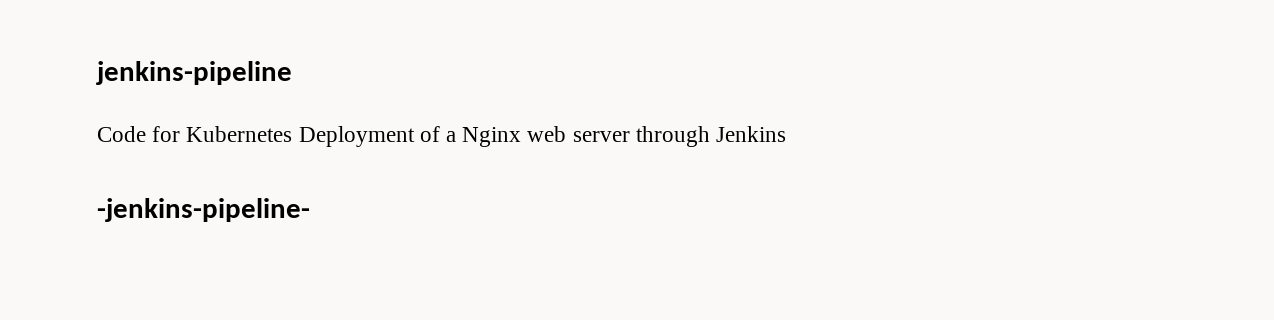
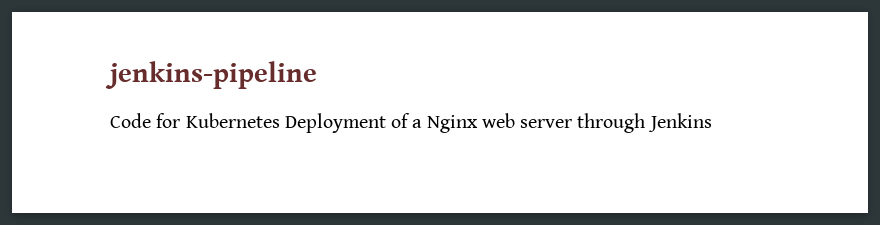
[97,198,310,222] // -jenkins-pipeline- -> (712, 122) none

